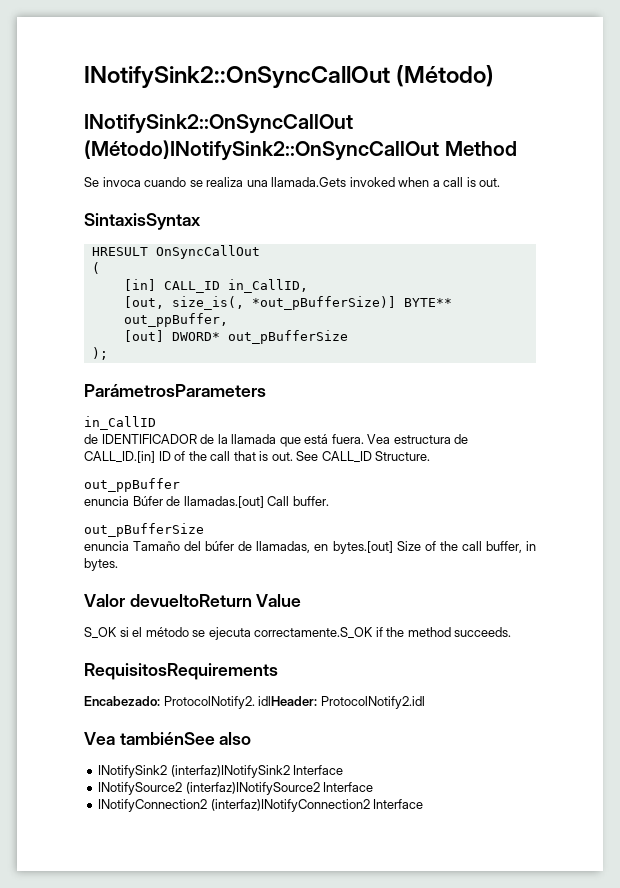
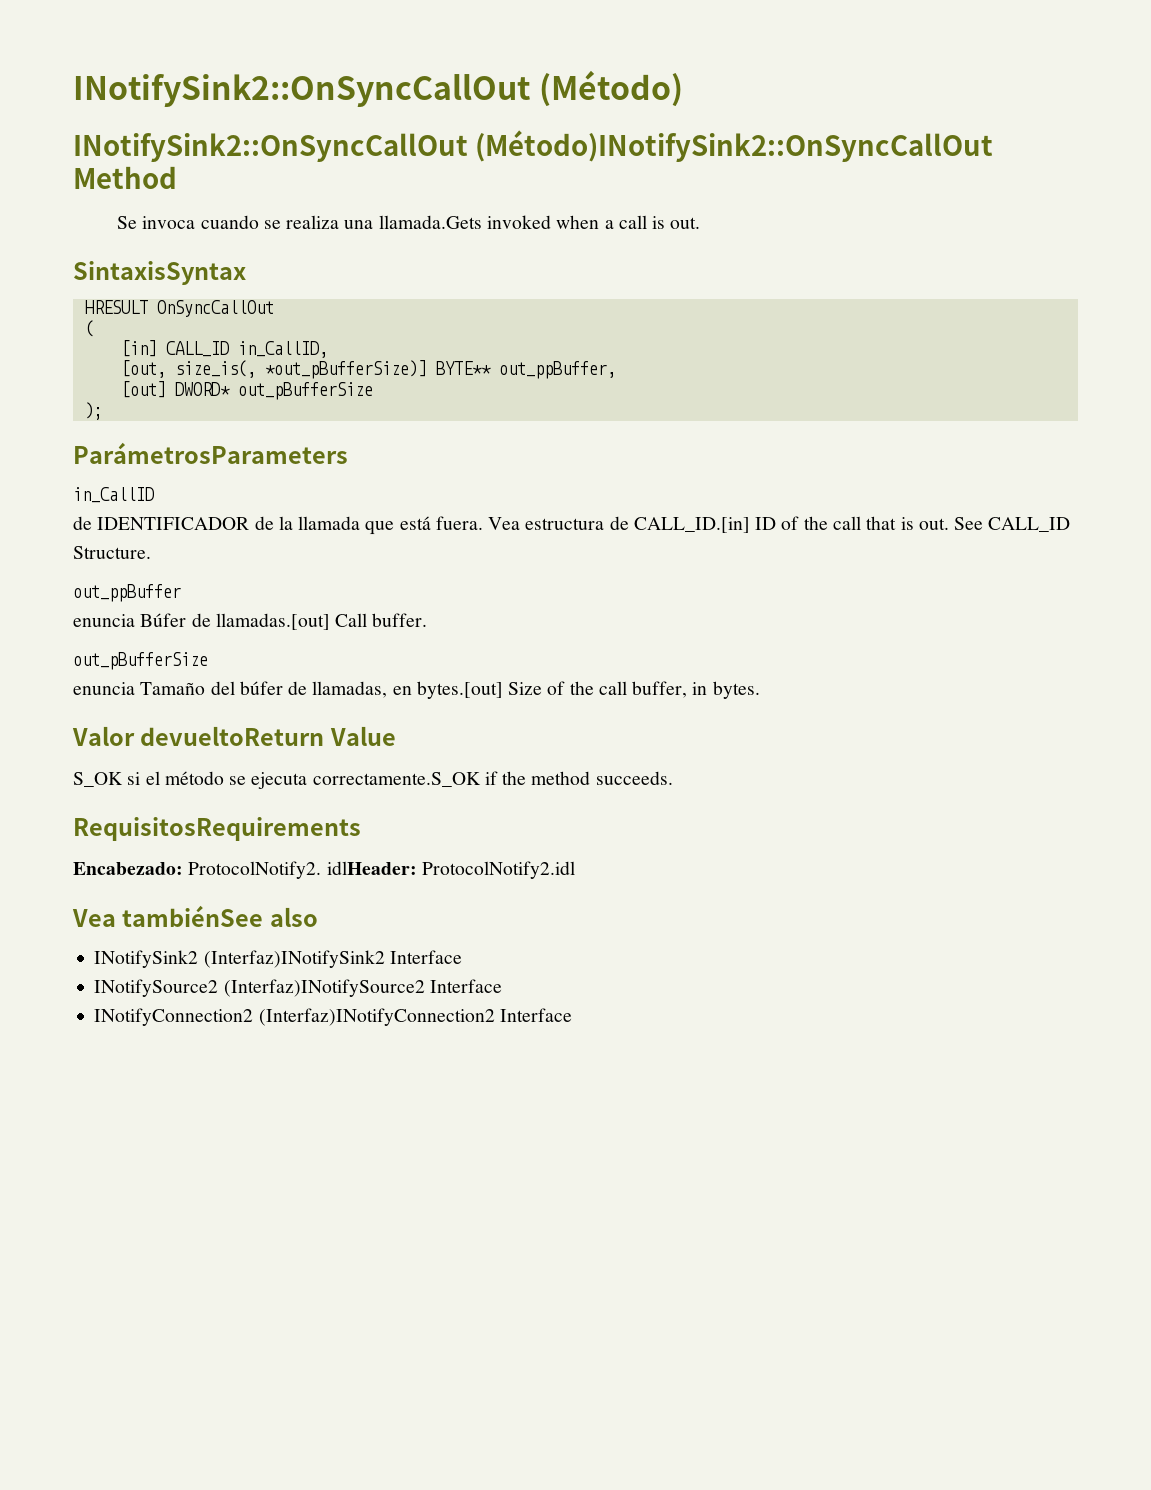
[170,765,290,778] (interfaz)INotifySink2 -> [203,950,385,968] (Interfaz)INotifySink2
[185,782,320,795] (interfaz)INotifySource2 -> [223,979,425,997] (Interfaz)INotifySource2
[210,799,370,812] (interfaz)INotifyConnection2 -> [258,1008,495,1026] (Interfaz)INotifyConnection2

